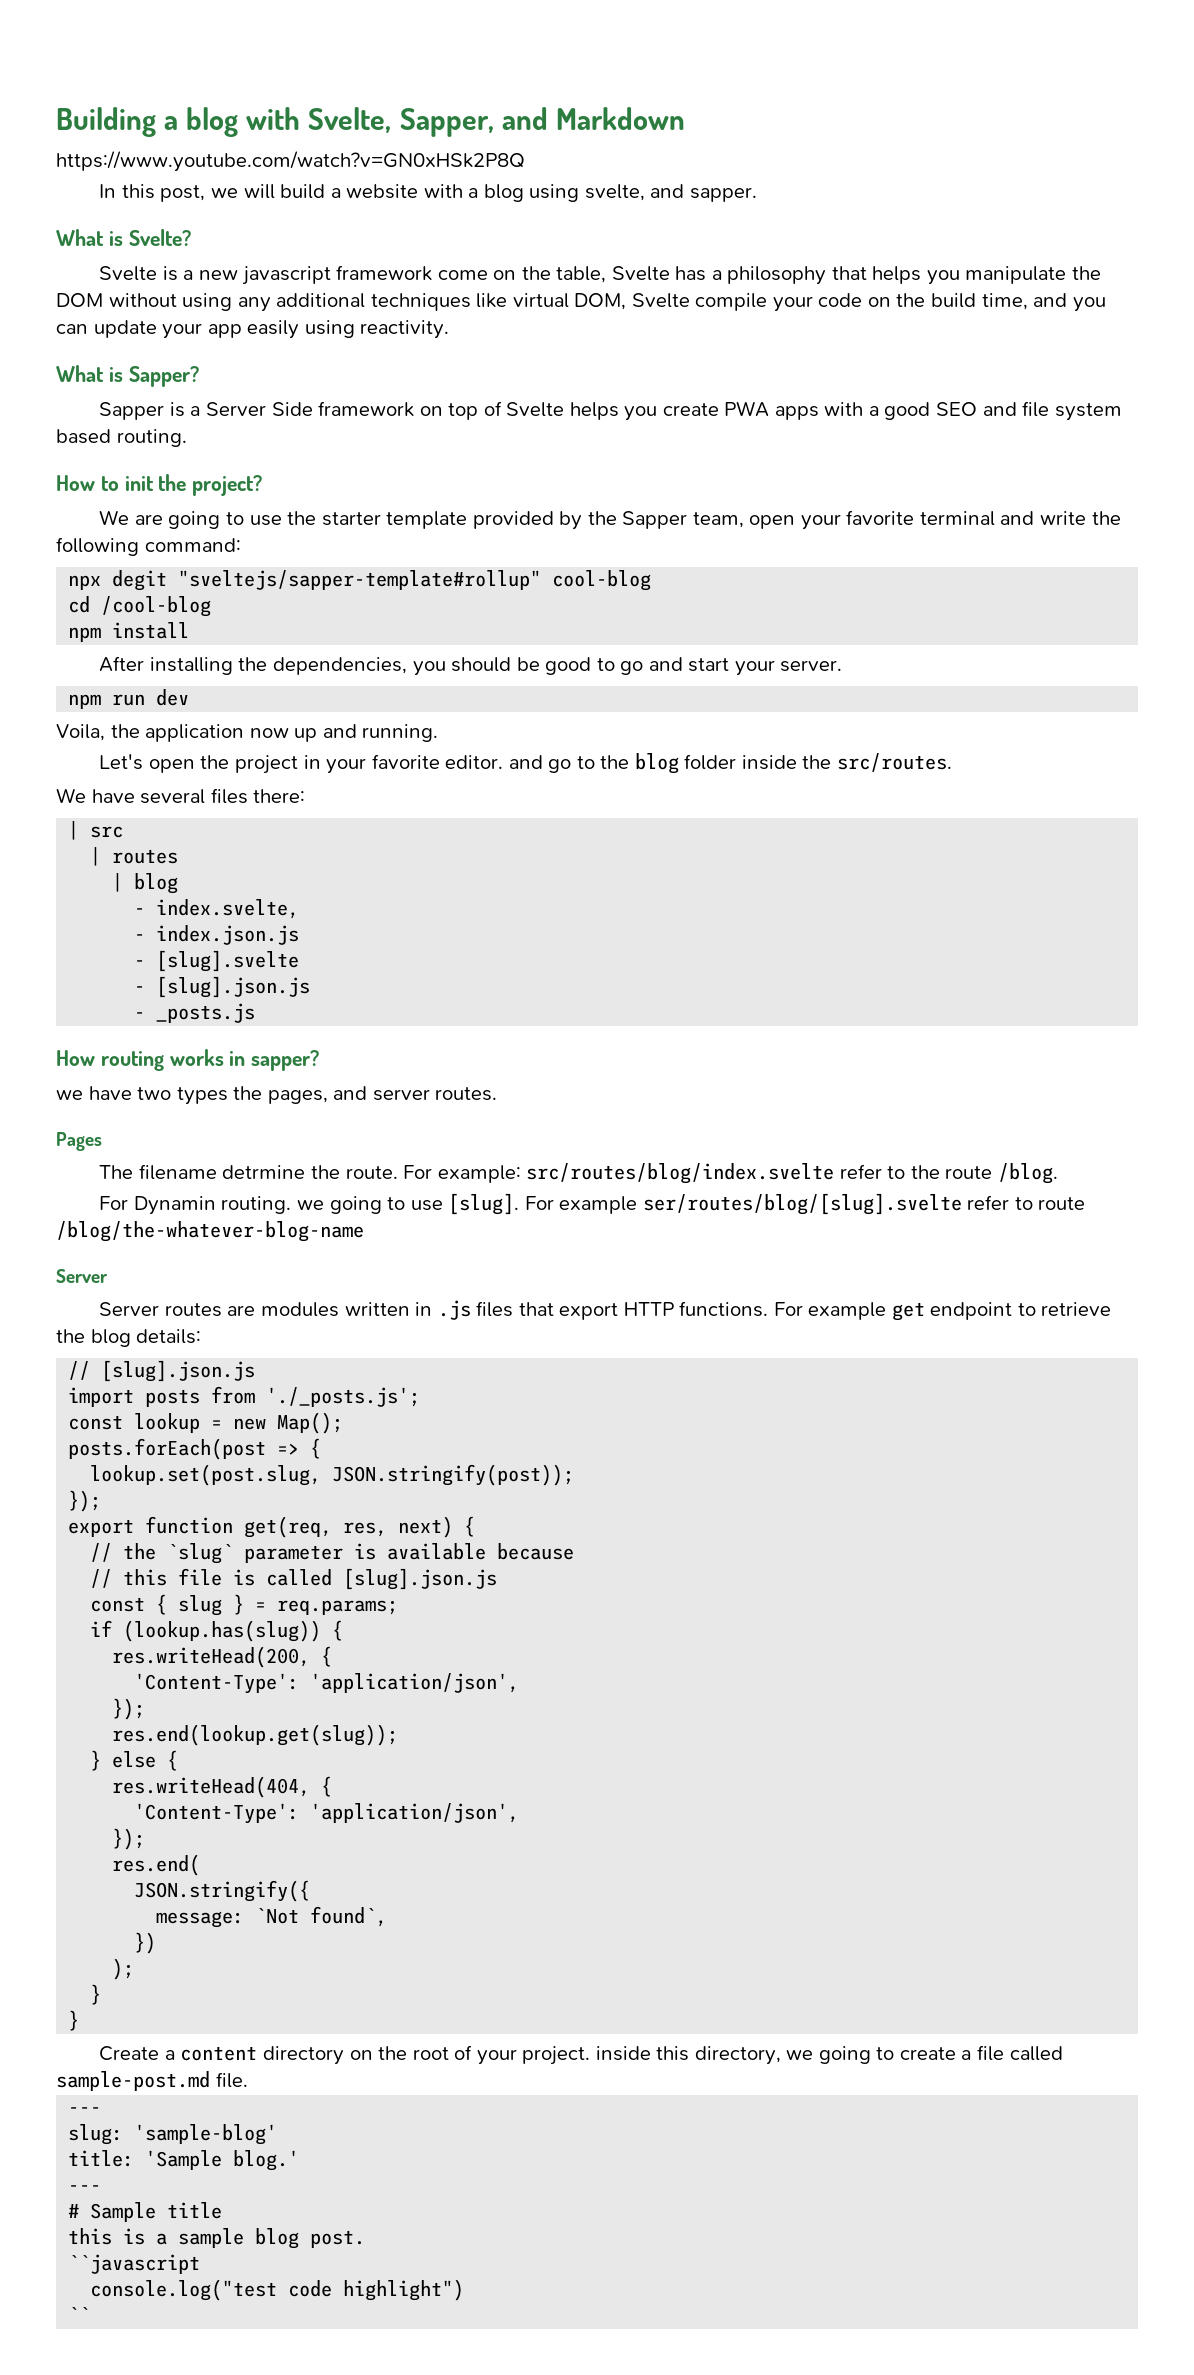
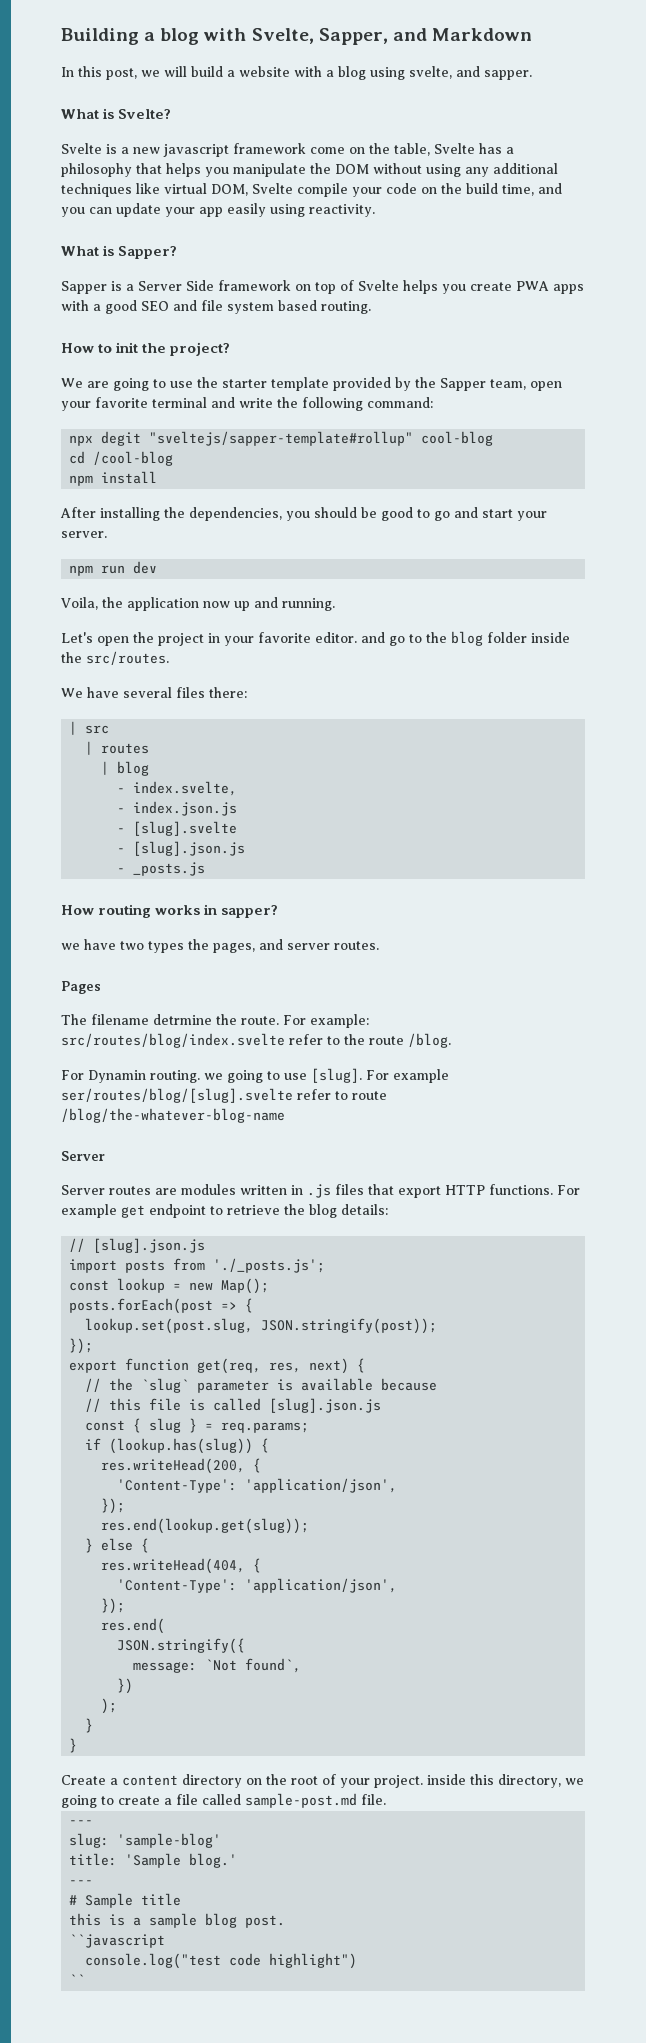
[56,151,525,172] // https://www.youtube.com/watch?v=GN0xHSk2P8Q -> (532, 34) none

